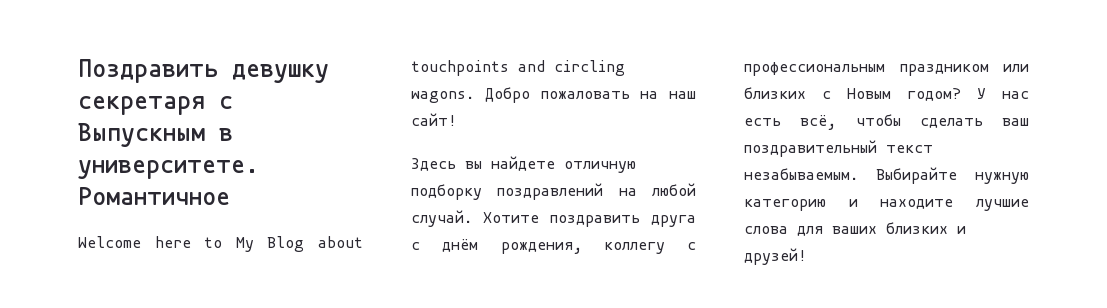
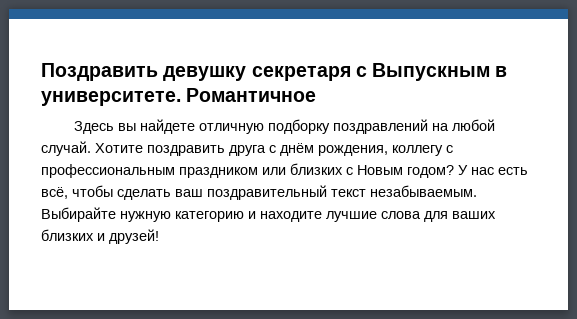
[78,236,363,252] [411,60,625,76] [411,87,696,103] [411,113,457,126] // Welcome here to My Blog about touchpoints and circling wagons. Добро пожаловать на наш сайт! -> (317, 95) none

